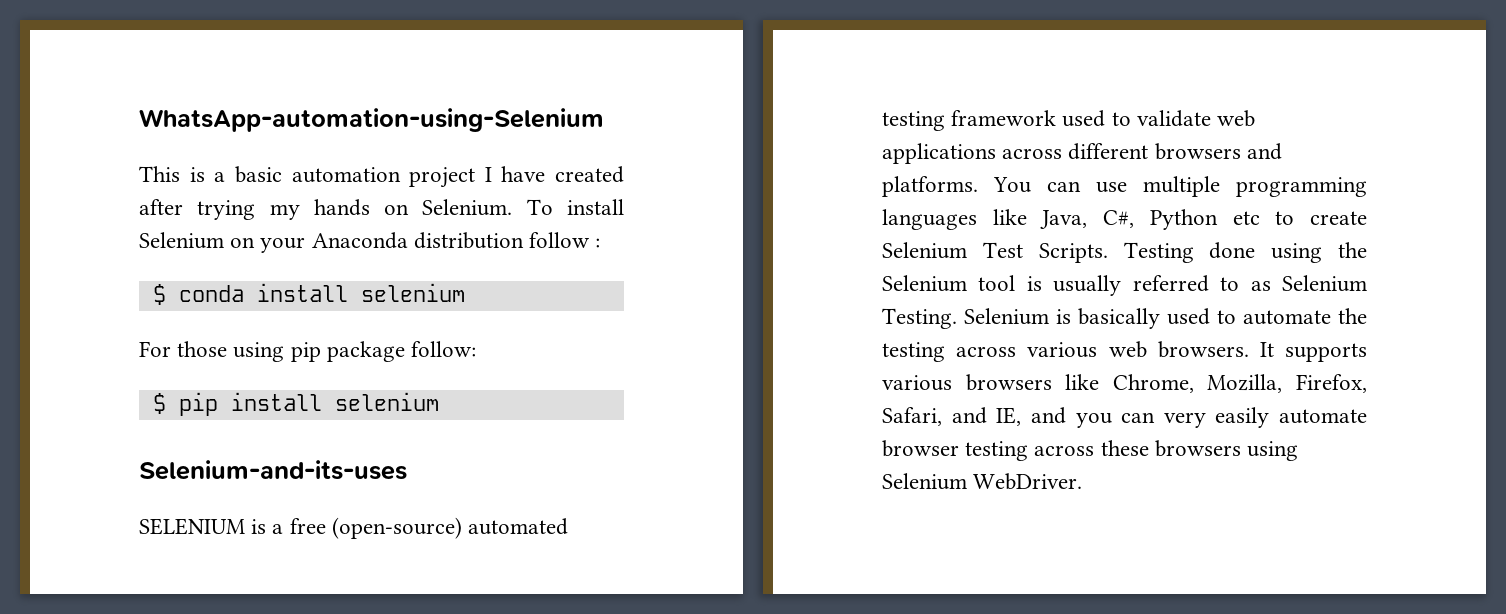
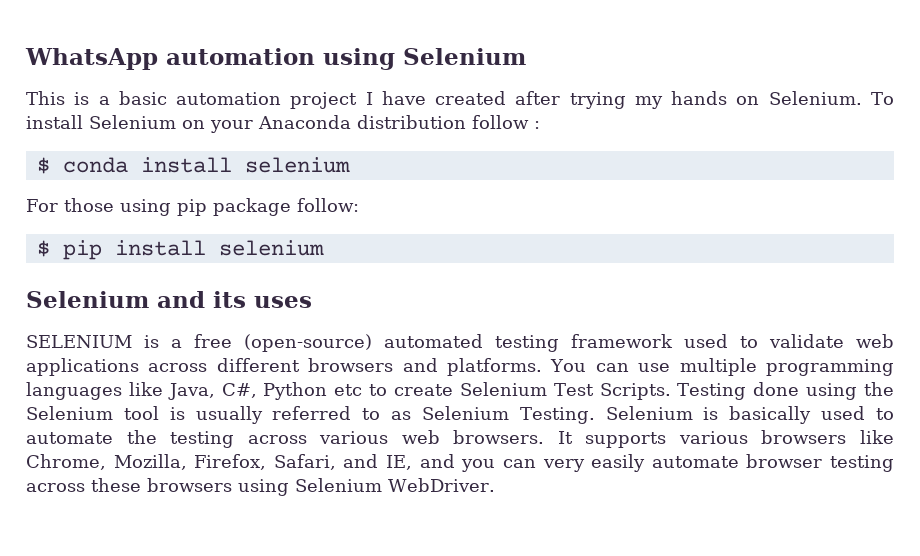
[139,108,604,132] WhatsApp-automation-using-Selenium -> [25,48,526,70] WhatsApp automation using Selenium
[139,460,407,480] Selenium-and-its-uses -> [26,291,312,308] Selenium and its uses

